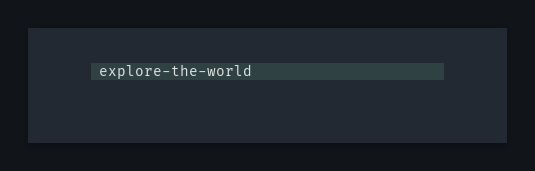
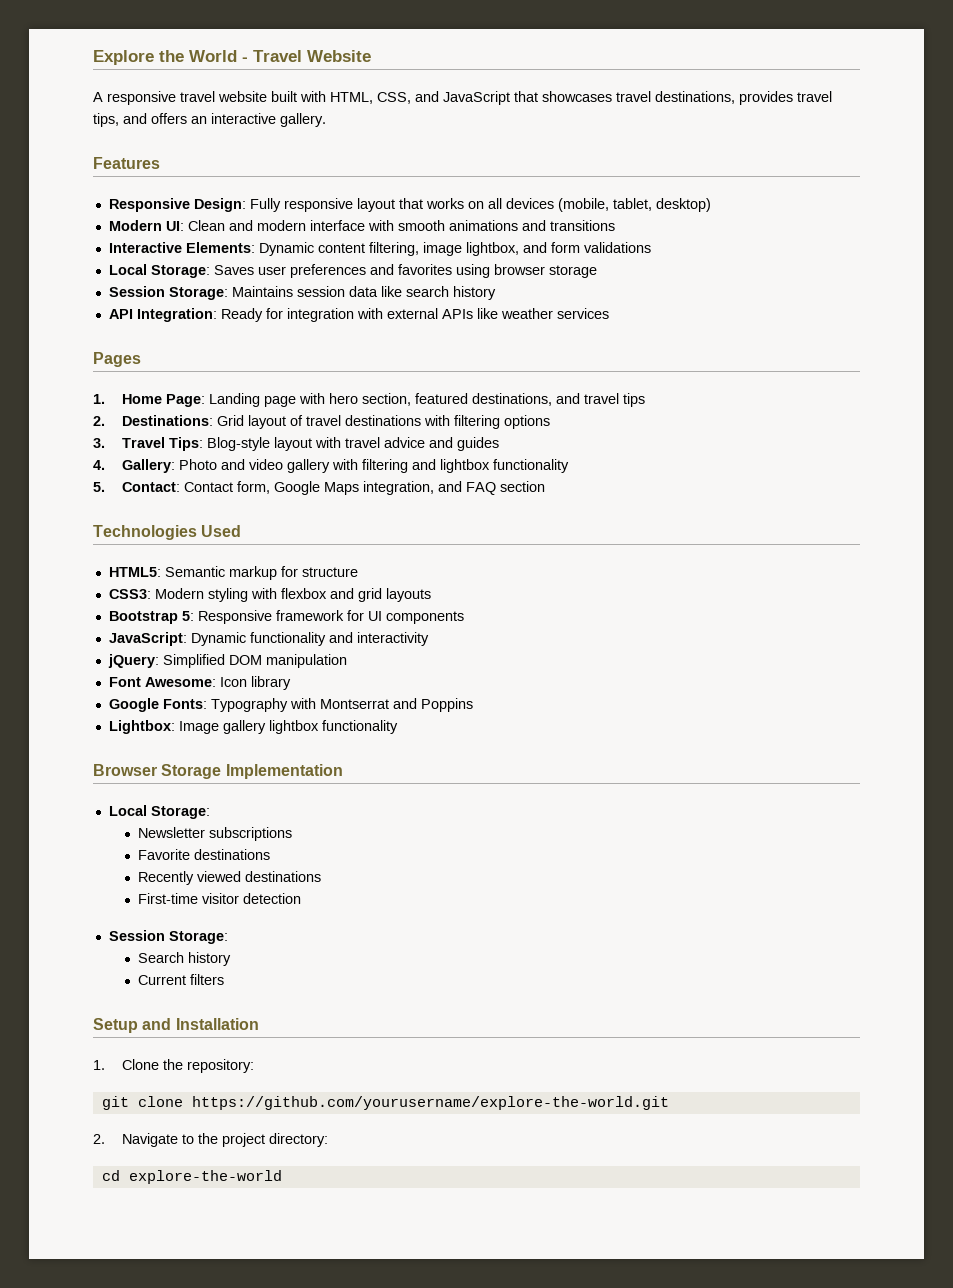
(99, 71) none -> [93,50,371,65] [93,91,832,105] [93,113,326,127] [93,157,160,169] [108,198,711,212] [108,220,615,231] [108,242,651,256] [108,264,597,278] [108,286,496,300] [108,308,609,322] [93,352,141,367] [93,393,645,407] [93,415,550,429] [93,437,499,451] [93,459,569,473] [93,481,545,495] [93,525,242,540] [108,566,358,580] [108,588,431,602] [108,610,464,624] [108,632,429,646] [107,654,347,668] [108,676,291,690] [108,698,473,712] [108,720,398,734] [93,764,343,779] [108,805,210,819] [137,827,292,841] [137,849,270,860] [137,871,321,885] [137,893,301,904] [108,930,228,944] [137,952,231,966] [137,974,224,985] [93,1018,259,1033] [93,1059,254,1073] [101,1096,669,1110] [93,1133,328,1147] [101,1170,120,1181] Explore the World - Travel Website // A responsive travel website built with HTML, CSS, and JavaScript that showcases travel destinations, provides travel tips, and offers an interactive gallery. // Features // Responsive Design: Fully responsive layout that works on all devices (mobile, tablet, desktop) // Modern UI: Clean and modern interface with smooth animations and transitions // Interactive Elements: Dynamic content filtering, image lightbox, and form validations // Local Storage: Saves user preferences and favorites using browser storage // Session Storage: Maintains session data like search history // API Integration: Ready for integration with external APIs like weather services // Pages // 1. Home Page: Landing page with hero section, featured destinations, and travel tips // 2. Destinations: Grid layout of travel destinations with filtering options // 3. Travel Tips: Blog-style layout with travel advice and guides // 4. Gallery: Photo and video gallery with filtering and lightbox functionality // 5. Contact: Contact form, Google Maps integration, and FAQ section // Technologies Used // HTML5: Semantic markup for structure // CSS3: Modern styling with flexbox and grid layouts // Bootstrap 5: Responsive framework for UI components // JavaScript: Dynamic functionality and interactivity // jQuery: Simplified DOM manipulation // Font Awesome: Icon library // Google Fonts: Typography with Montserrat and Poppins // Lightbox: Image gallery lightbox functionality // Browser Storage Implementation // Local Storage: // Newsletter subscriptions // Favorite destinations // Recently viewed destinations // First-time visitor detection // Session Storage: // Search history // Current filters // Setup and Installation // 1. Clone the repository: // git clone https://github.com/yourusername/explore-the-world.git // 2. Navigate to the project directory: // cd

